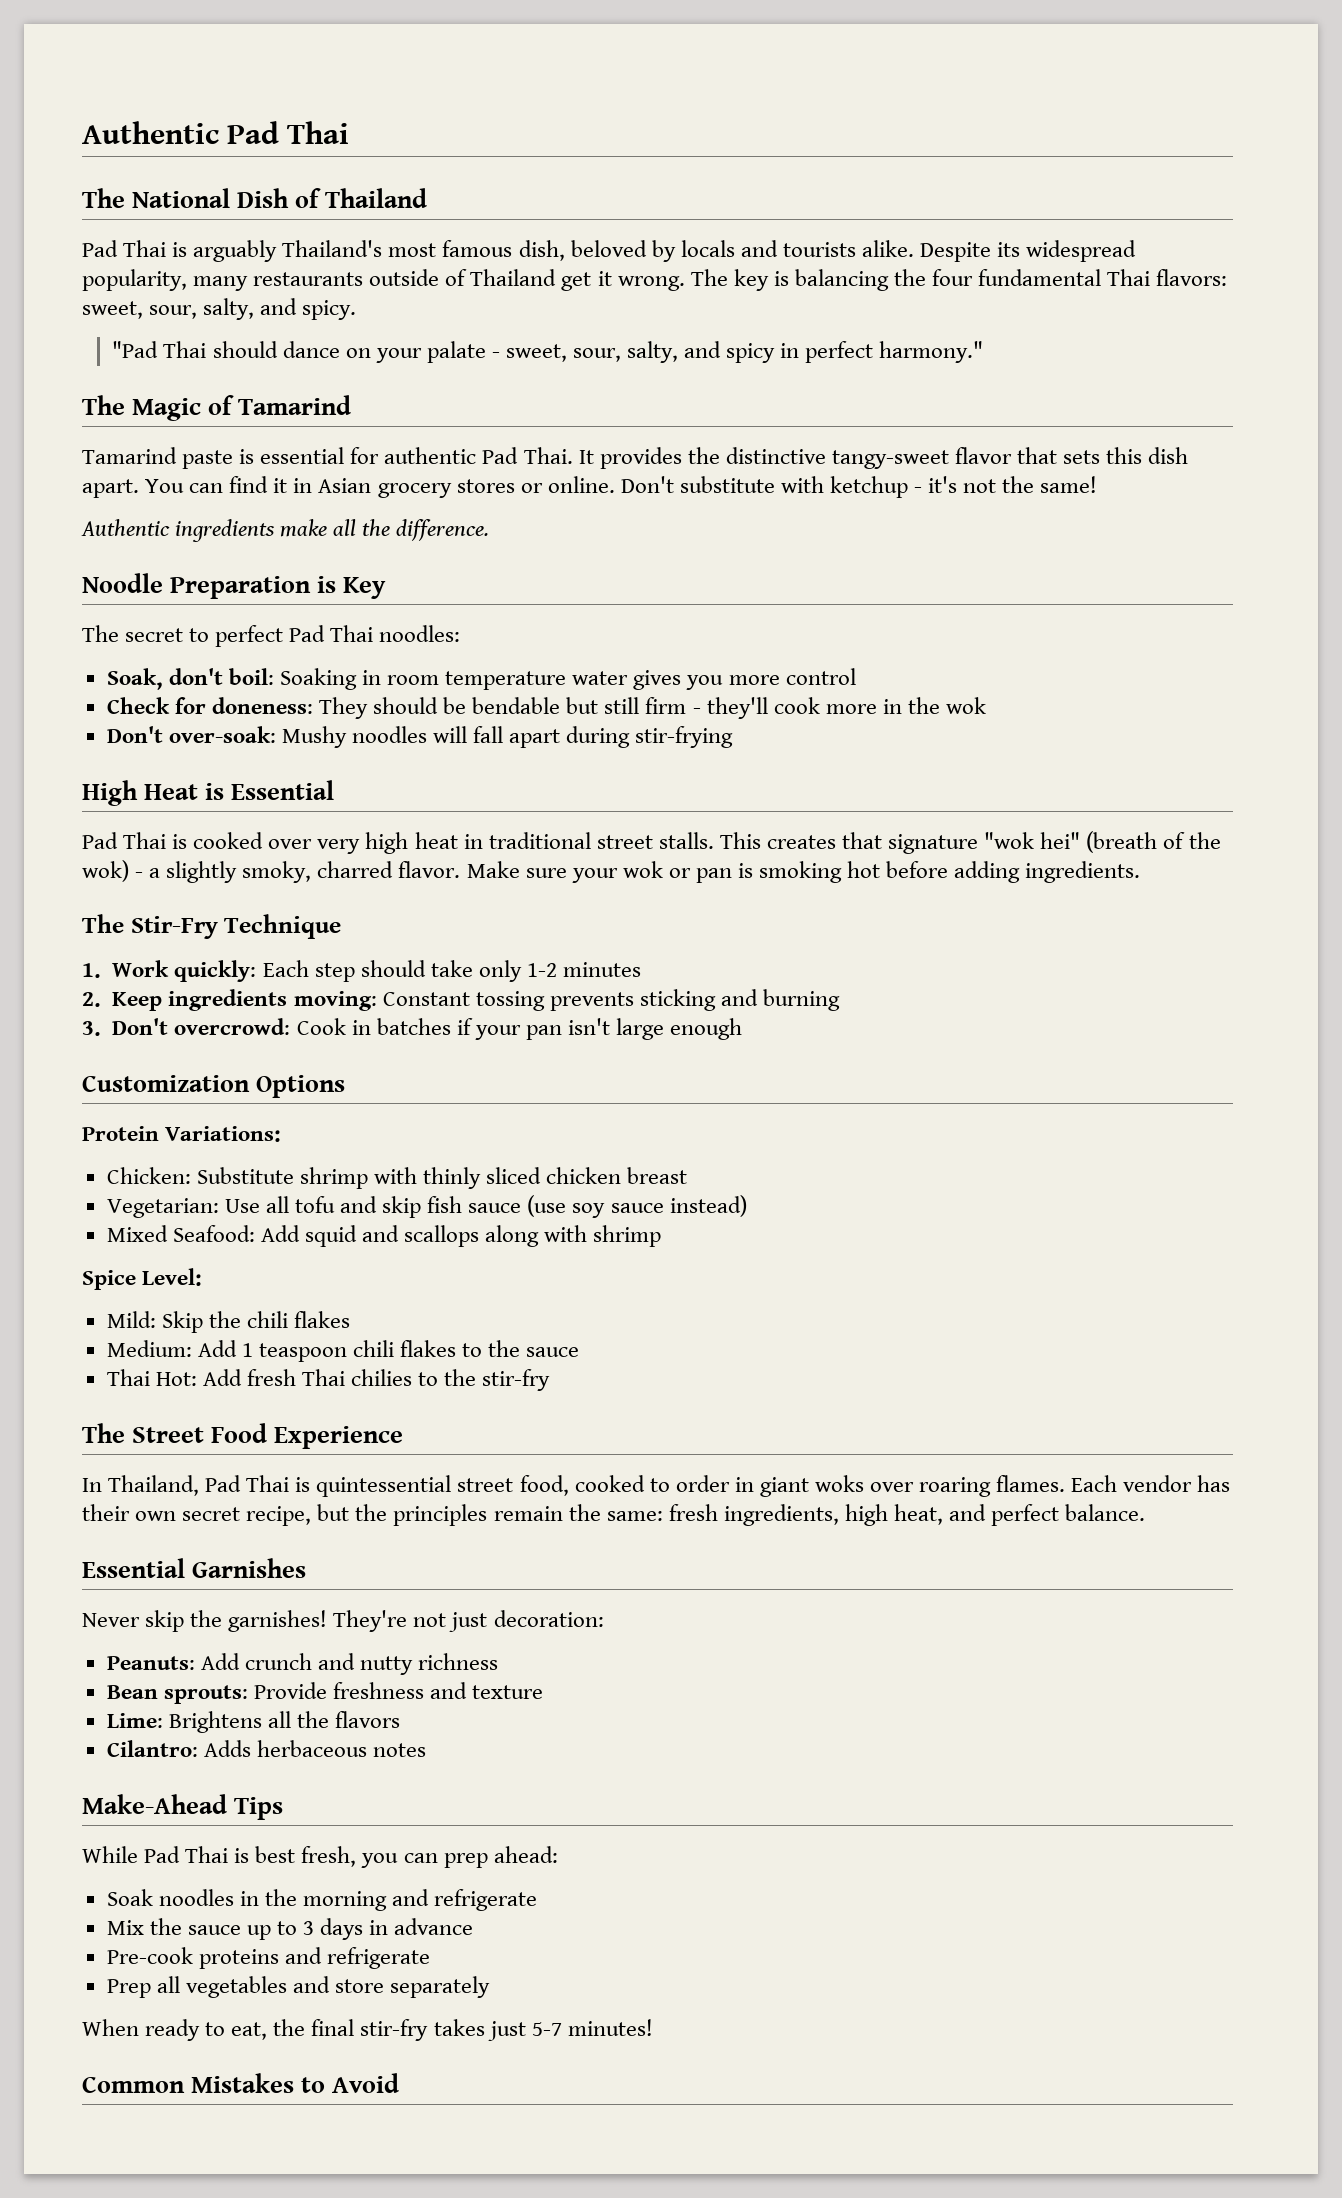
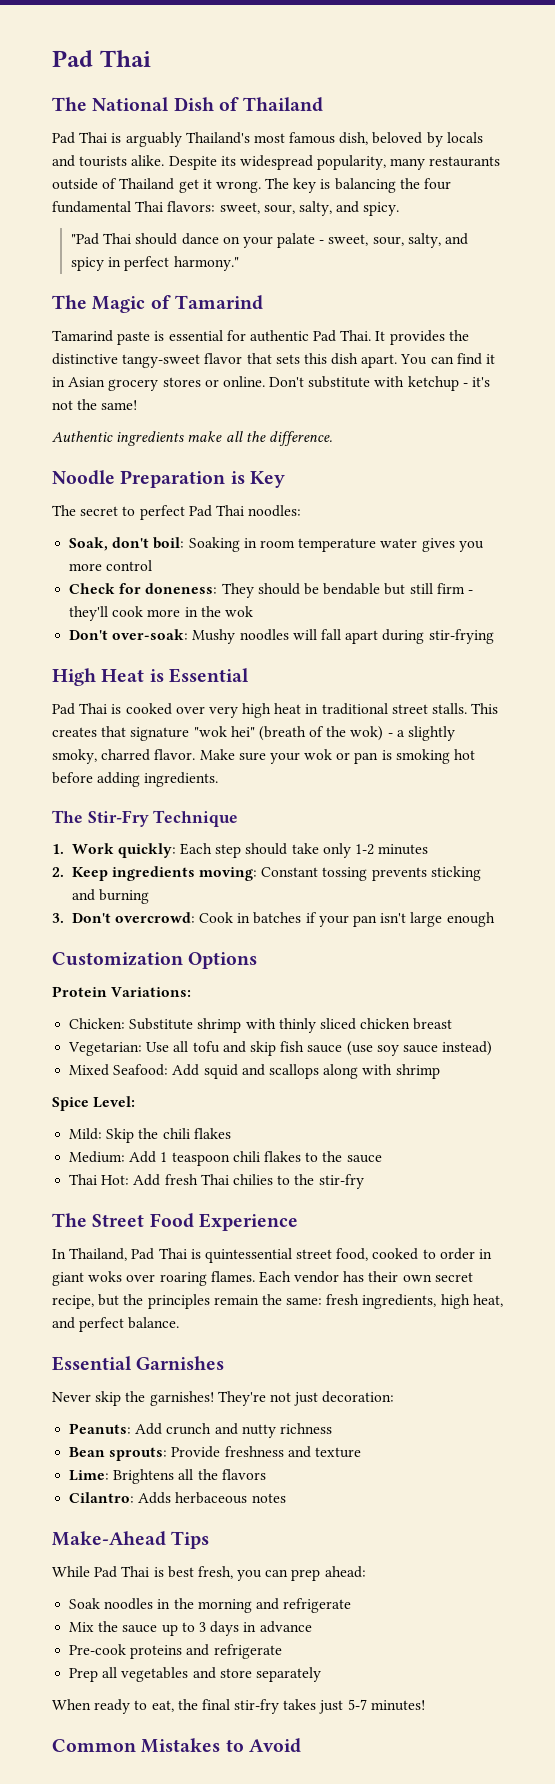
[82,121,219,144] Authentic -> (52, 58) none

